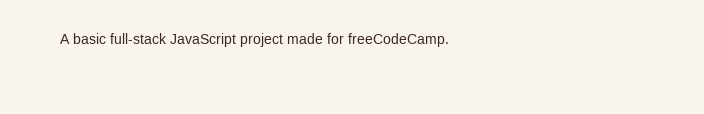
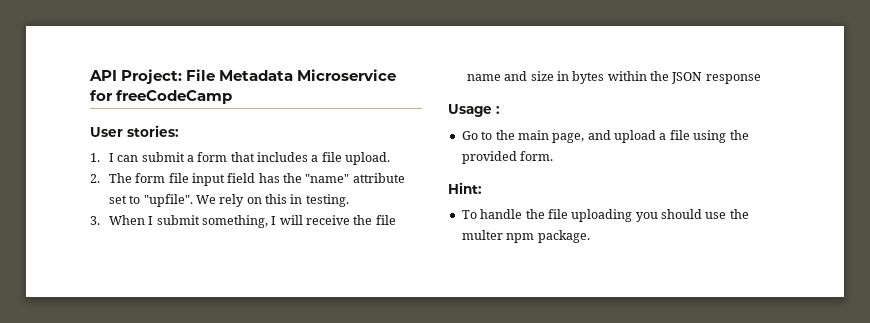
[60,33,449,47] A basic full-stack JavaScript project made for freeCodeCamp. -> [89,69,397,84] [90,90,233,104] [90,125,179,137] [90,152,391,165] [90,173,405,186] [108,194,349,207] [90,215,396,228] [466,71,761,84] [448,104,500,117] [461,130,749,143] [461,151,554,164] [448,182,482,194] [461,209,749,222] [461,230,590,243] API Project: File Metadata Microservice for freeCodeCamp // User stories: // 1. I can submit a form that includes a file upload. // 2. The form file input field has the "name" attribute set to "upfile". We rely on this in testing. // 3. When I submit something, I will receive the file name and size in bytes within the JSON response // Usage : // Go to the main page, and upload a file using the provided form. // Hint: // To handle the file uploading you should use the multer npm package.

